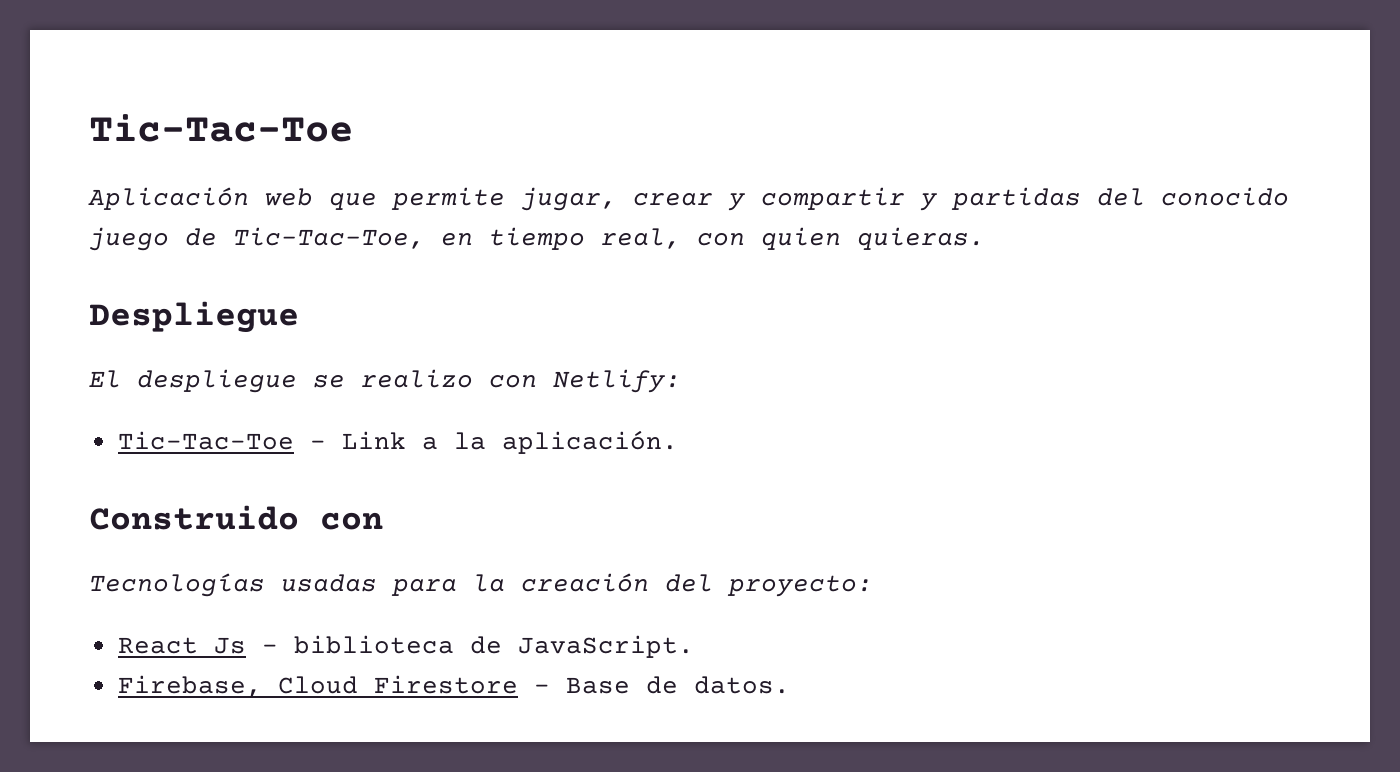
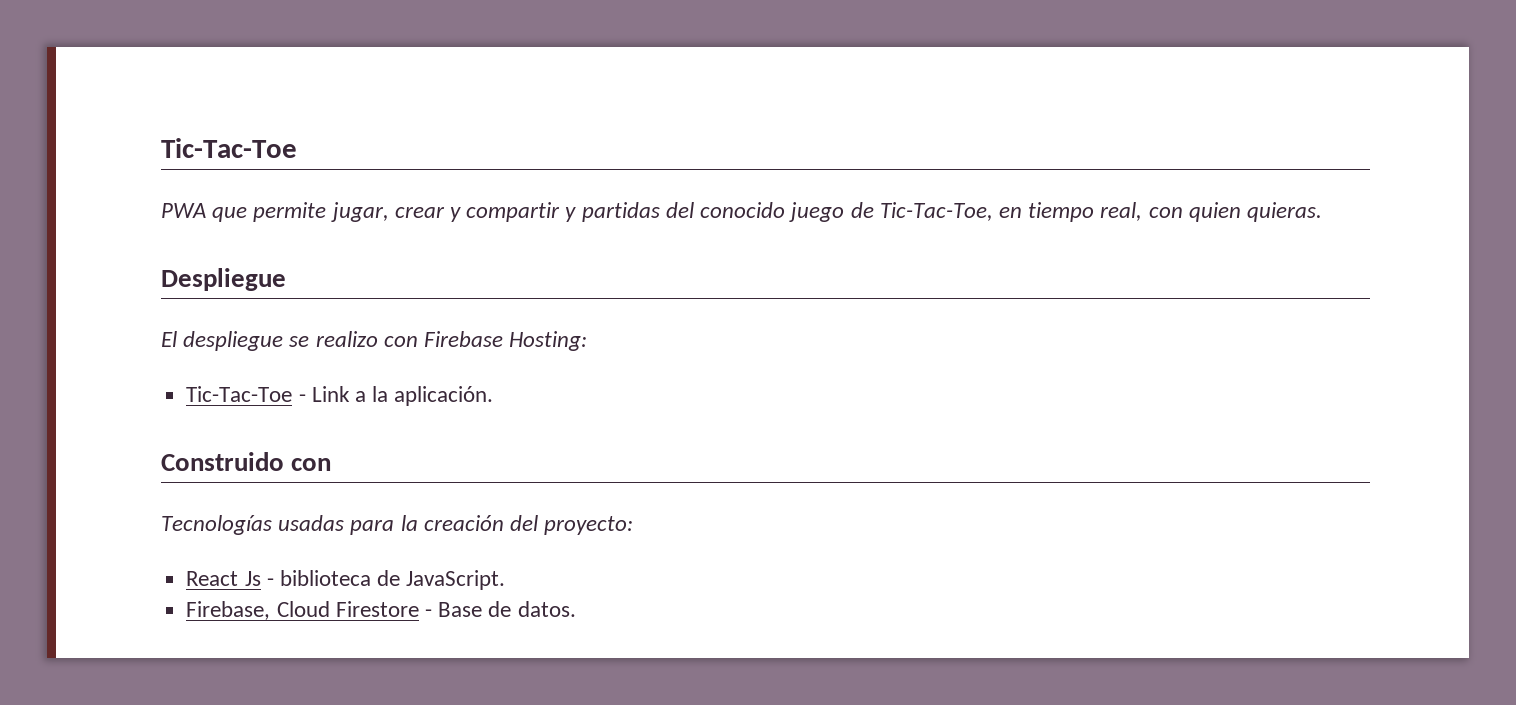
[88,187,313,210] Aplicación web -> [161,203,206,218] PWA
[553,369,681,393] Netlify: -> [424,331,588,351] Firebase Hosting:

